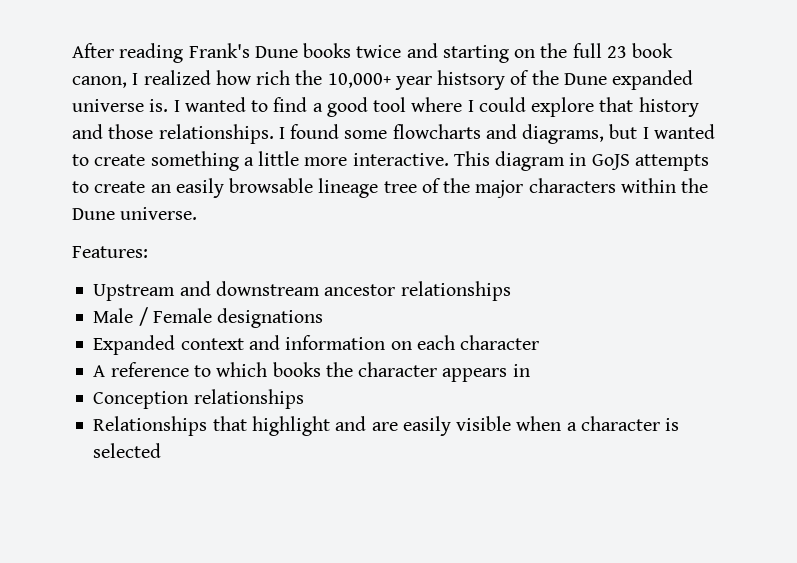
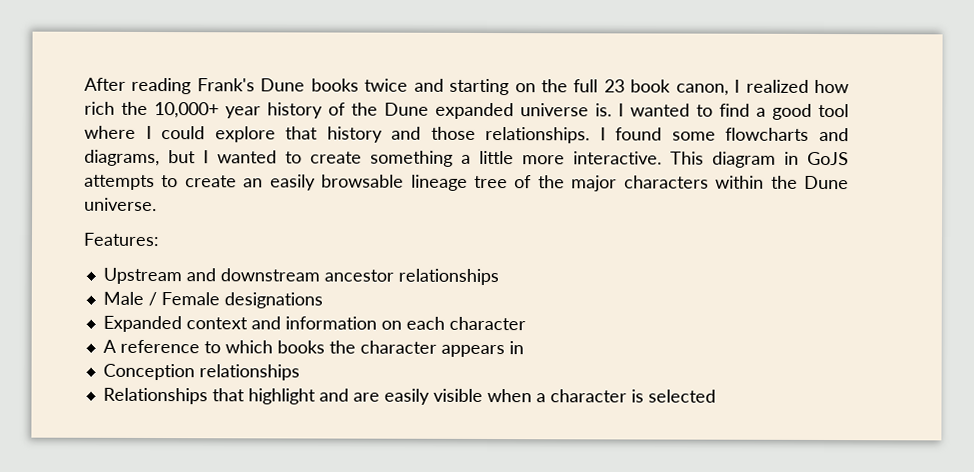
[437,70,506,90] histsory -> [267,102,323,119] history

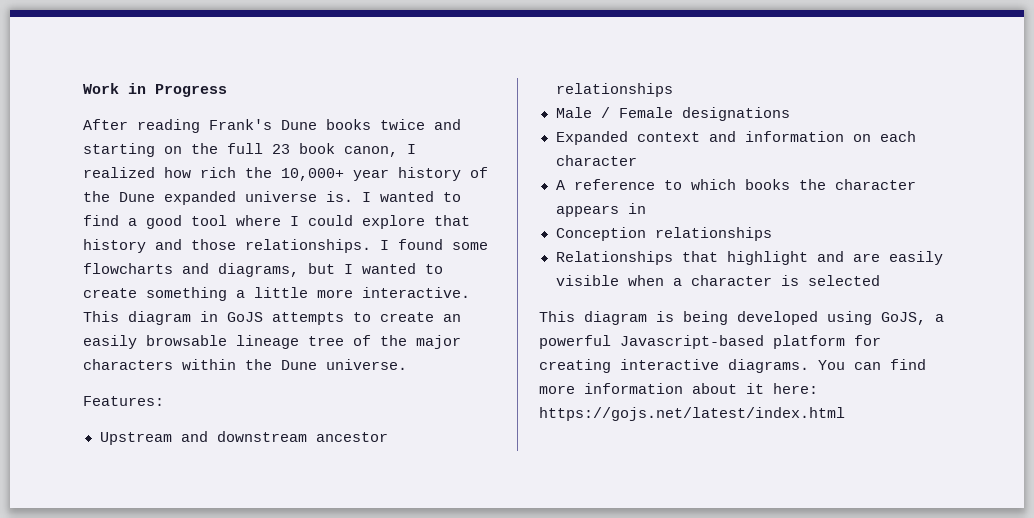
(84, 84) none -> [83,83,227,97] Work in Progress //
(716, 396) none -> [539,311,944,325] [539,335,881,349] [539,359,926,373] [539,383,818,394] [539,407,845,421] // This diagram is being developed using GoJS, a powerful Javascript-based platform for creating interactive diagrams. You can find more information about it here: https://gojs.net/latest/index.html

